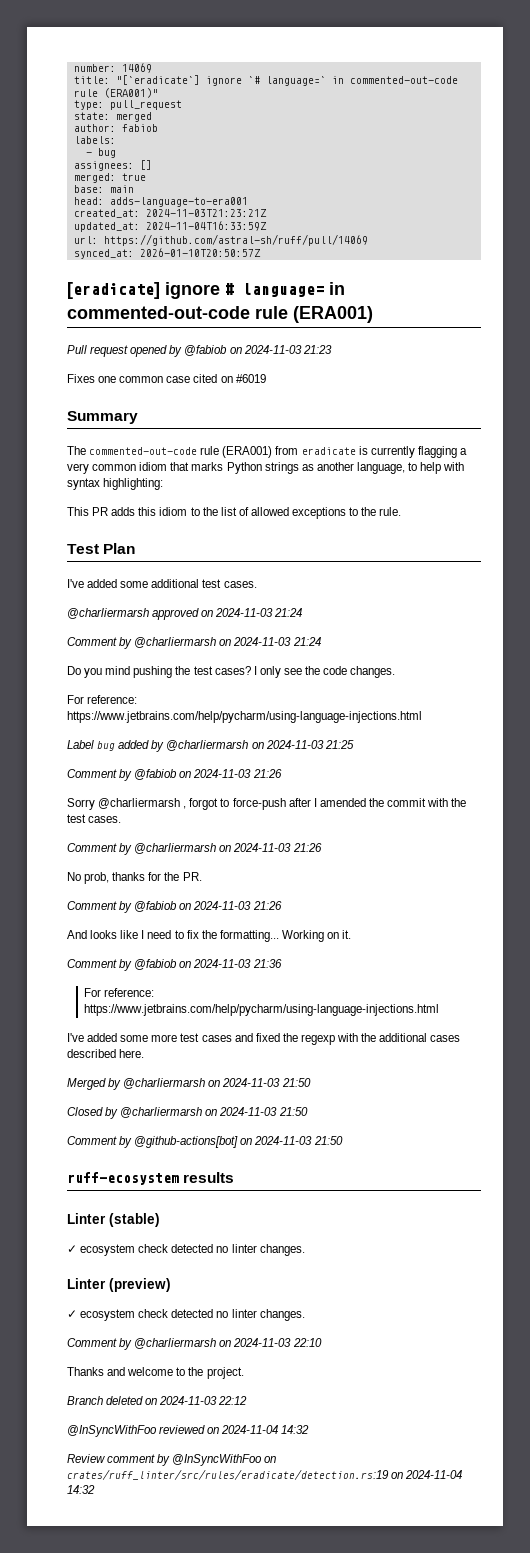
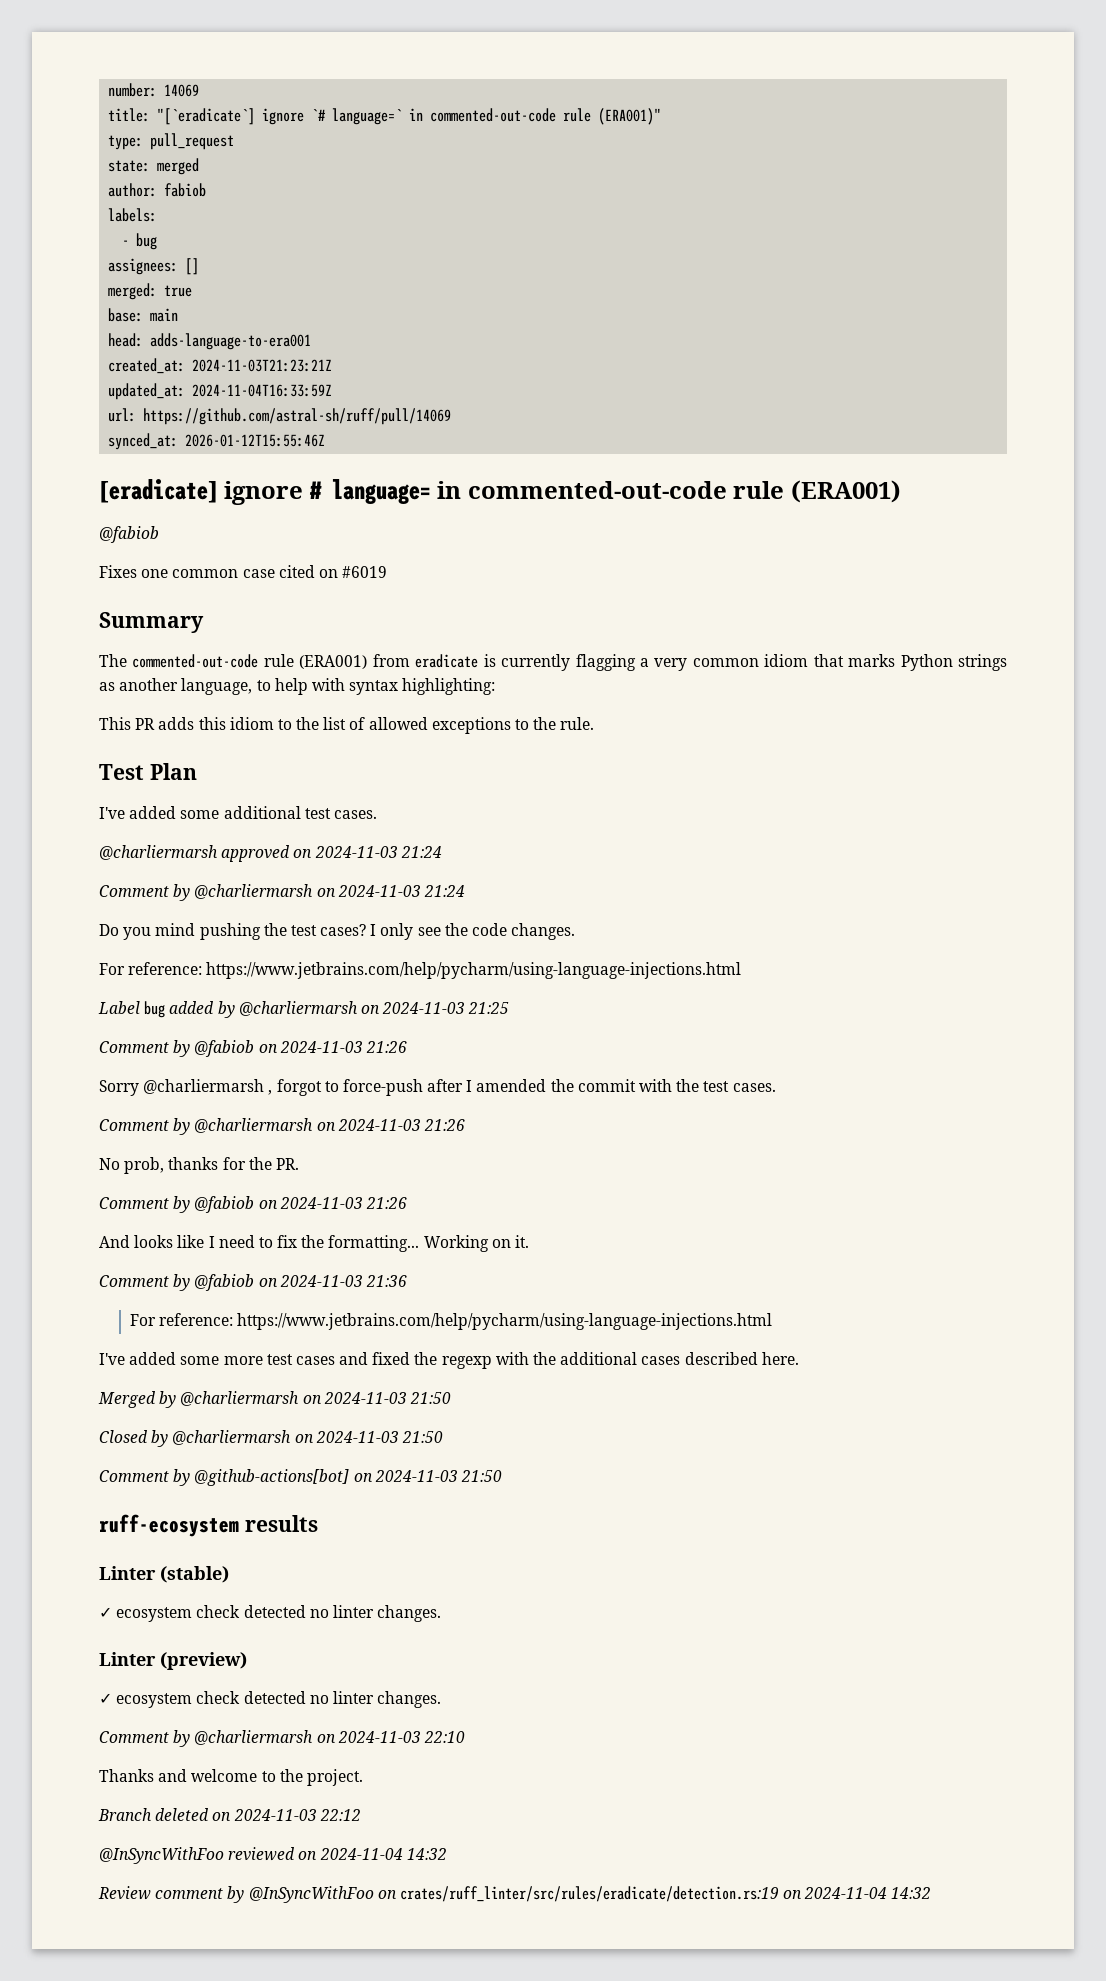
[139,248,261,257] 2026-01-10T20:50:57Z -> [185,434,326,447] 2026-01-12T15:55:46Z
[67,345,332,357] Pull request opened by @fabiob on 2024-11-03 21:23 -> [99,526,159,543] @fabiob

